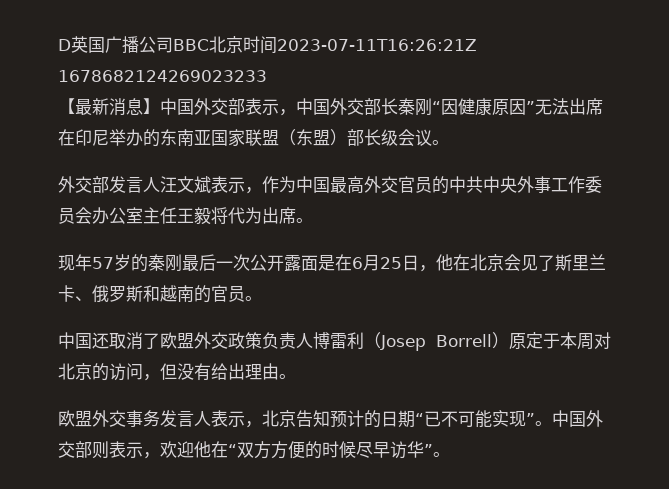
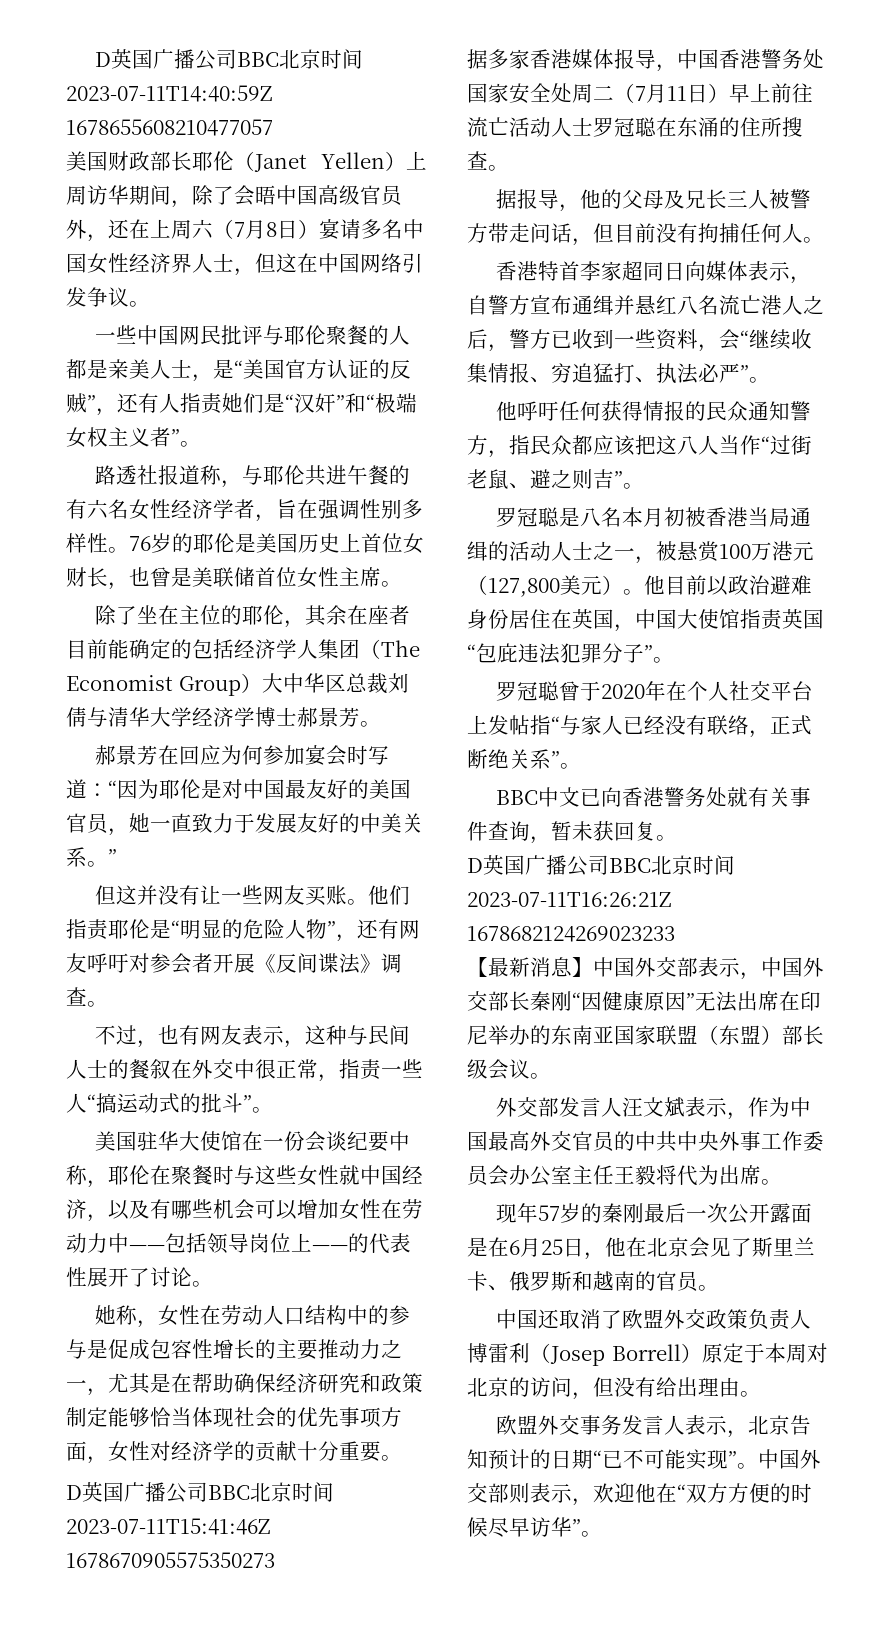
[58,36,277,54] D英国广播公司BBC北京时间 -> [95,49,364,70] [66,85,272,102] [66,119,273,136] [66,151,427,172] [66,185,403,208] [66,219,424,242] [66,253,423,276] [66,287,150,307] [95,325,411,345] [66,359,411,382] [66,393,417,416] [66,427,201,448] [95,465,411,488] [66,499,423,522] [66,533,424,554] [66,567,402,590] [95,605,411,628] [66,639,420,659] [66,673,409,696] [66,707,381,727] [95,745,390,766] [66,779,411,799] [66,813,423,836] [66,847,117,867] [95,885,411,906] [66,919,420,942] [66,953,402,974] [66,987,108,1007] [95,1025,411,1048] [66,1059,423,1082] [66,1093,273,1113] [95,1131,411,1152] [66,1165,423,1188] [66,1199,423,1222] [66,1233,411,1254] [66,1267,213,1287] [95,1305,411,1328] [66,1339,402,1360] [66,1373,423,1396] [66,1407,402,1428] [66,1441,402,1464] [66,1482,334,1503] [66,1518,270,1535] [66,1552,275,1568] [467,49,824,72] [467,83,813,104] [467,117,803,137] [467,151,509,171] [496,189,812,212] [467,223,824,246] [496,261,812,284] [467,295,824,315] [467,329,812,352] [467,363,770,384] [496,401,812,421] [467,435,812,458] [467,469,644,489] [496,507,812,527] [467,541,814,564] [467,575,812,597] [467,609,824,632] [467,643,674,664] [496,681,814,701] [467,715,812,738] [467,749,581,769] [496,787,812,807] [467,821,677,844] [467,855,735,876] D英国广播公司BBC北京时间2023-07-11T14:40:59Z 1678655608210477057 // 美国财政部长耶伦（Janet Yellen）上周访华期间，除了会晤中国高级官员外，还在上周六（7月8日）宴请多名中国女性经济界人士，但这在中国网络引发争议。 // 一些中国网民批评与耶伦聚餐的人都是亲美人士，是“美国官方认证的反贼”，还有人指责她们是“汉奸”和“极端女权主义者”。 // 路透社报道称，与耶伦共进午餐的有六名女性经济学者，旨在强调性别多样性。76岁的耶伦是美国历史上首位女财长，也曾是美联储首位女性主席。 // 除了坐在主位的耶伦，其余在座者目前能确定的包括经济学人集团（The Economist Group）大中华区总裁刘倩与清华大学经济学博士郝景芳。 // 郝景芳在回应为何参加宴会时写道：“因为耶伦是对中国最友好的美国官员，她一直致力于发展友好的中美关系。” // 但这并没有让一些网友买账。他们指责耶伦是“明显的危险人物”，还有网友呼吁对参会者开展《反间谍法》调查。 // 不过，也有网友表示，这种与民间人士的餐叙在外交中很正常，指责一些人“搞运动式的批斗”。 // 美国驻华大使馆在一份会谈纪要中称，耶伦在聚餐时与这些女性就中国经济，以及有哪些机会可以增加女性在劳动力中——包括领导岗位上——的代表性展开了讨论。 // 她称，女性在劳动人口结构中的参与是促成包容性增长的主要推动力之一，尤其是在帮助确保经济研究和政策制定能够恰当体现社会的优先事项方面，女性对经济学的贡献十分重要。 // D英国广播公司BBC北京时间2023-07-11T15:41:46Z 1678670905575350273 // 据多家香港媒体报导，中国香港警务处国家安全处周二（7月11日）早上前往流亡活动人士罗冠聪在东涌的住所搜查。 // 据报导，他的父母及兄长三人被警方带走问话，但目前没有拘捕任何人。 // 香港特首李家超同日向媒体表示，自警方宣布通缉并悬红八名流亡港人之后，警方已收到一些资料，会“继续收集情报、穷追猛打、执法必严”。 // 他呼吁任何获得情报的民众通知警方，指民众都应该把这八人当作“过街老鼠、避之则吉”。 // 罗冠聪是八名本月初被香港当局通缉的活动人士之一，被悬赏100万港元（127,800美元）。他目前以政治避难身份居住在英国，中国大使馆指责英国“包庇违法犯罪分子”。 // 罗冠聪曾于2020年在个人社交平台上发帖指“与家人已经没有联络，正式断绝关系”。 // BBC中文已向香港警务处就有关事件查询，暂未获回复。 // D英国广播公司BBC北京时间

